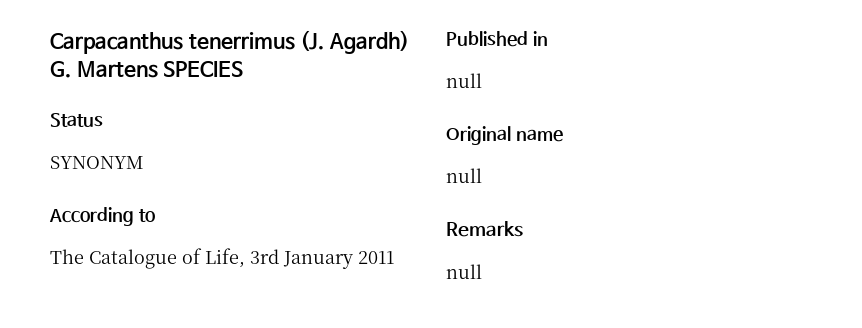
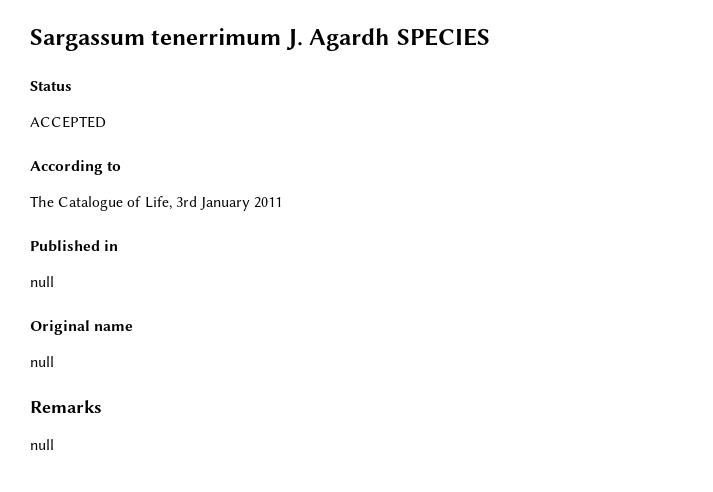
[50,30,409,54] [50,61,158,78] Carpacanthus tenerrimus (J. Agardh) G. Martens -> [30,28,391,51] Sargassum tenerrimum J. Agardh
[50,156,144,169] SYNONYM -> [30,116,106,128] ACCEPTED

